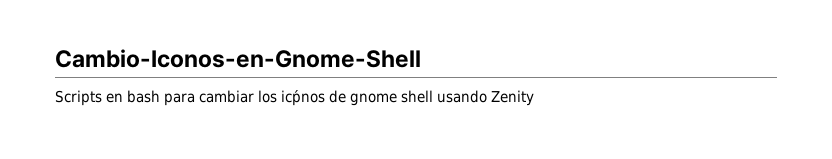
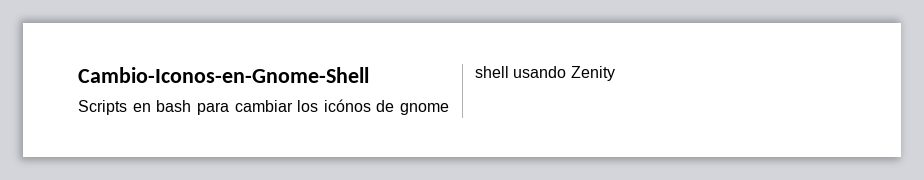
[281,90,325,106] icṕnos -> [323,99,371,112] icónos

